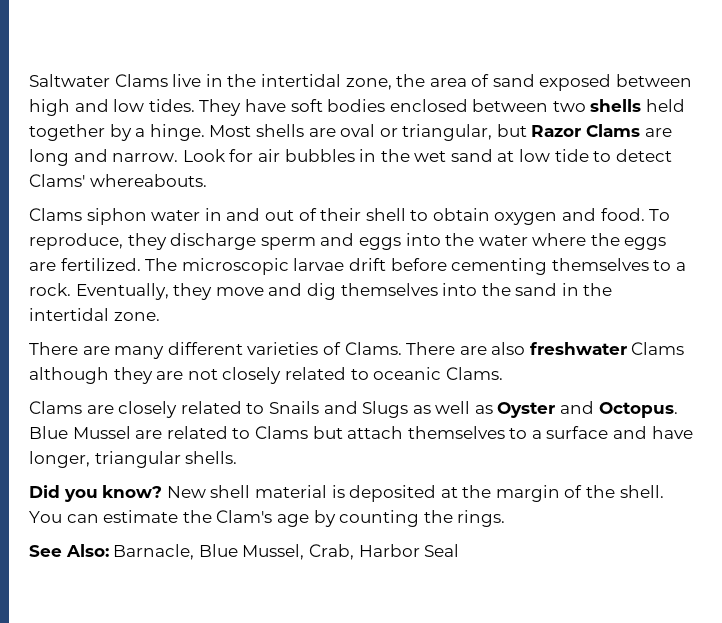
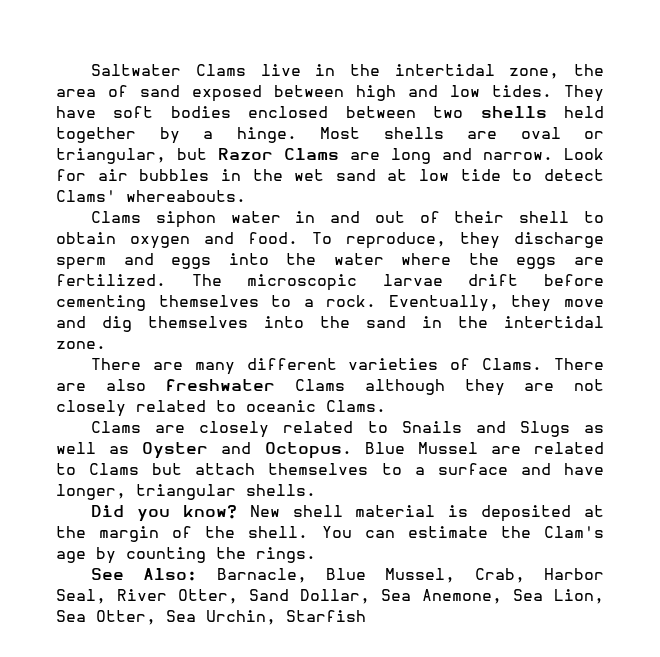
[424,544,460,557] Seal -> [56,589,604,604] [56,610,366,625] Seal, River Otter, Sand Dollar, Sea Anemone, Sea Lion, Sea Otter, Sea Urchin, Starfish

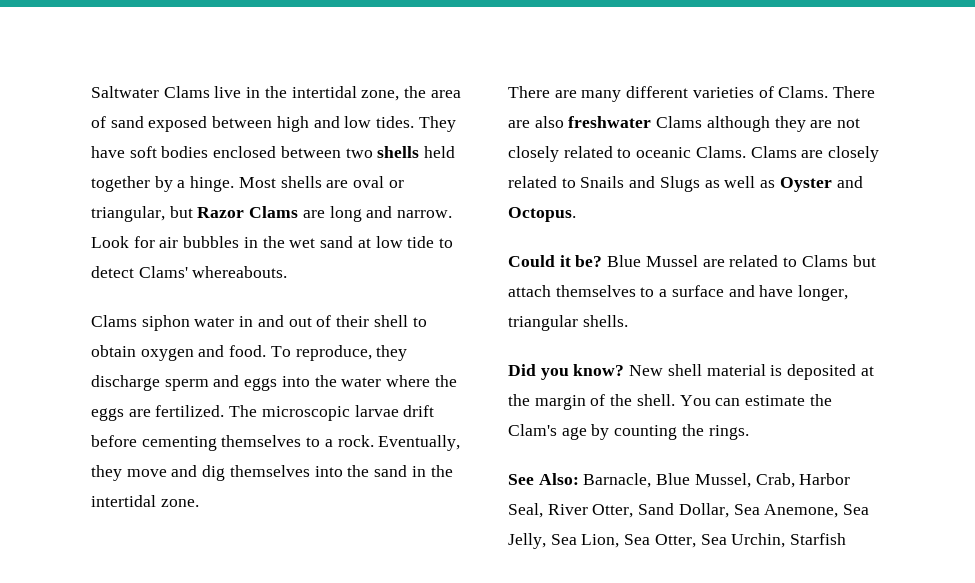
(386, 406) // -> (746, 152) none
(352, 450) none -> [508,255,603,267] // Could it be?
(543, 595) none -> [508,533,577,549] Jelly, Sea

